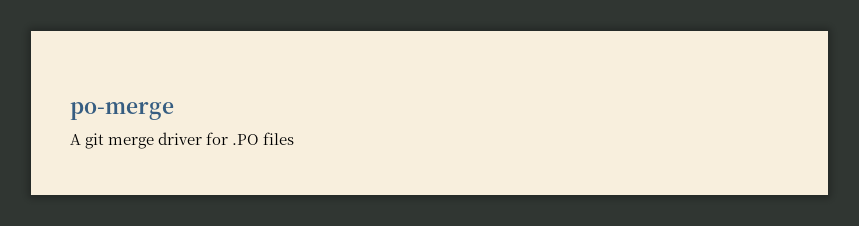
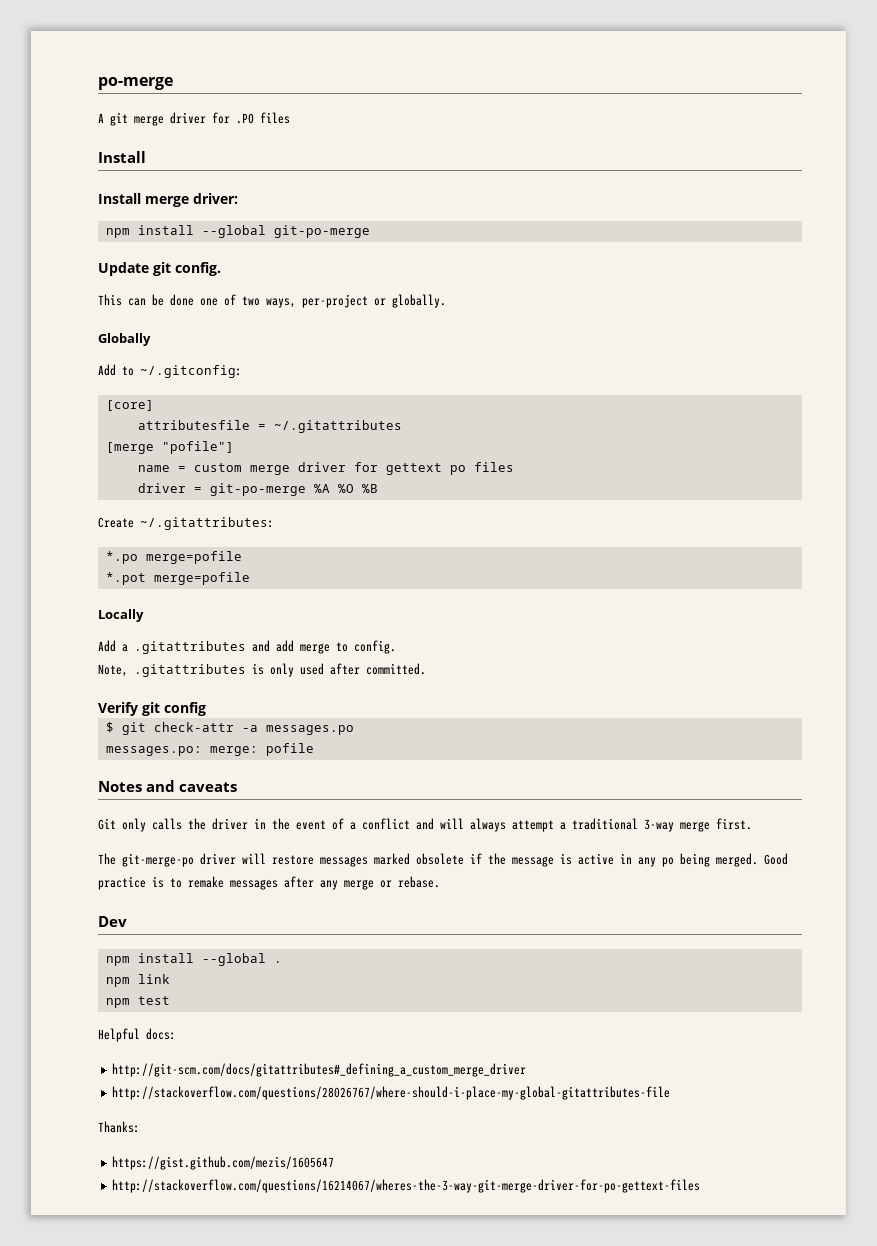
(295, 138) none -> [98,151,146,163] [98,193,238,207] [105,225,370,238] [98,262,221,276] [98,294,446,308] [98,333,151,346] [98,364,242,378] [105,400,154,411] [137,420,402,433] [105,441,234,454] [137,462,514,475] [137,483,378,496] [98,517,274,530] [105,551,242,564] [105,572,250,585] [98,609,144,622] [98,640,396,654] [98,663,426,677] [98,702,206,716] [105,722,354,735] [105,743,314,756] [98,780,238,792] [98,818,752,832] [98,853,788,867] [98,876,440,890] [98,916,127,927] [105,953,282,966] [105,974,170,987] [105,996,170,1008] [98,1028,176,1042] [112,1063,527,1077] [112,1086,671,1100] [98,1121,140,1133] [112,1156,335,1170] [112,1179,701,1193] // Install // Install merge driver: // npm install --global git-po-merge // Update git config. // This can be done one of two ways, per-project or globally. // Globally // Add to ~/.gitconfig: // [core] // attributesfile = ~/.gitattributes // [merge "pofile"] // name = custom merge driver for gettext po files // driver = git-po-merge %A %O %B // Create ~/.gitattributes: // *.po merge=pofile // *.pot merge=pofile // Locally // Add a .gitattributes and add merge to config. // Note, .gitattributes is only used after committed. // Verify git config // $ git check-attr -a messages.po // messages.po: merge: pofile // Notes and caveats // Git only calls the driver in the event of a conflict and will always attempt a traditional 3-way merge first. // The git-merge-po driver will restore messages marked obsolete if the message is active in any po being merged. Good practice is to remake messages after any merge or rebase. // Dev // npm install --global . // npm link // npm test // Helpful docs: // http://git-scm.com/docs/gitattributes#_defining_a_custom_merge_driver // http://stackoverflow.com/questions/28026767/where-should-i-place-my-global-gitattributes-file // Thanks: // https://gist.github.com/mezis/1605647 // http://stackoverflow.com/questions/16214067/wheres-the-3-way-git-merge-driver-for-po-gettext-files

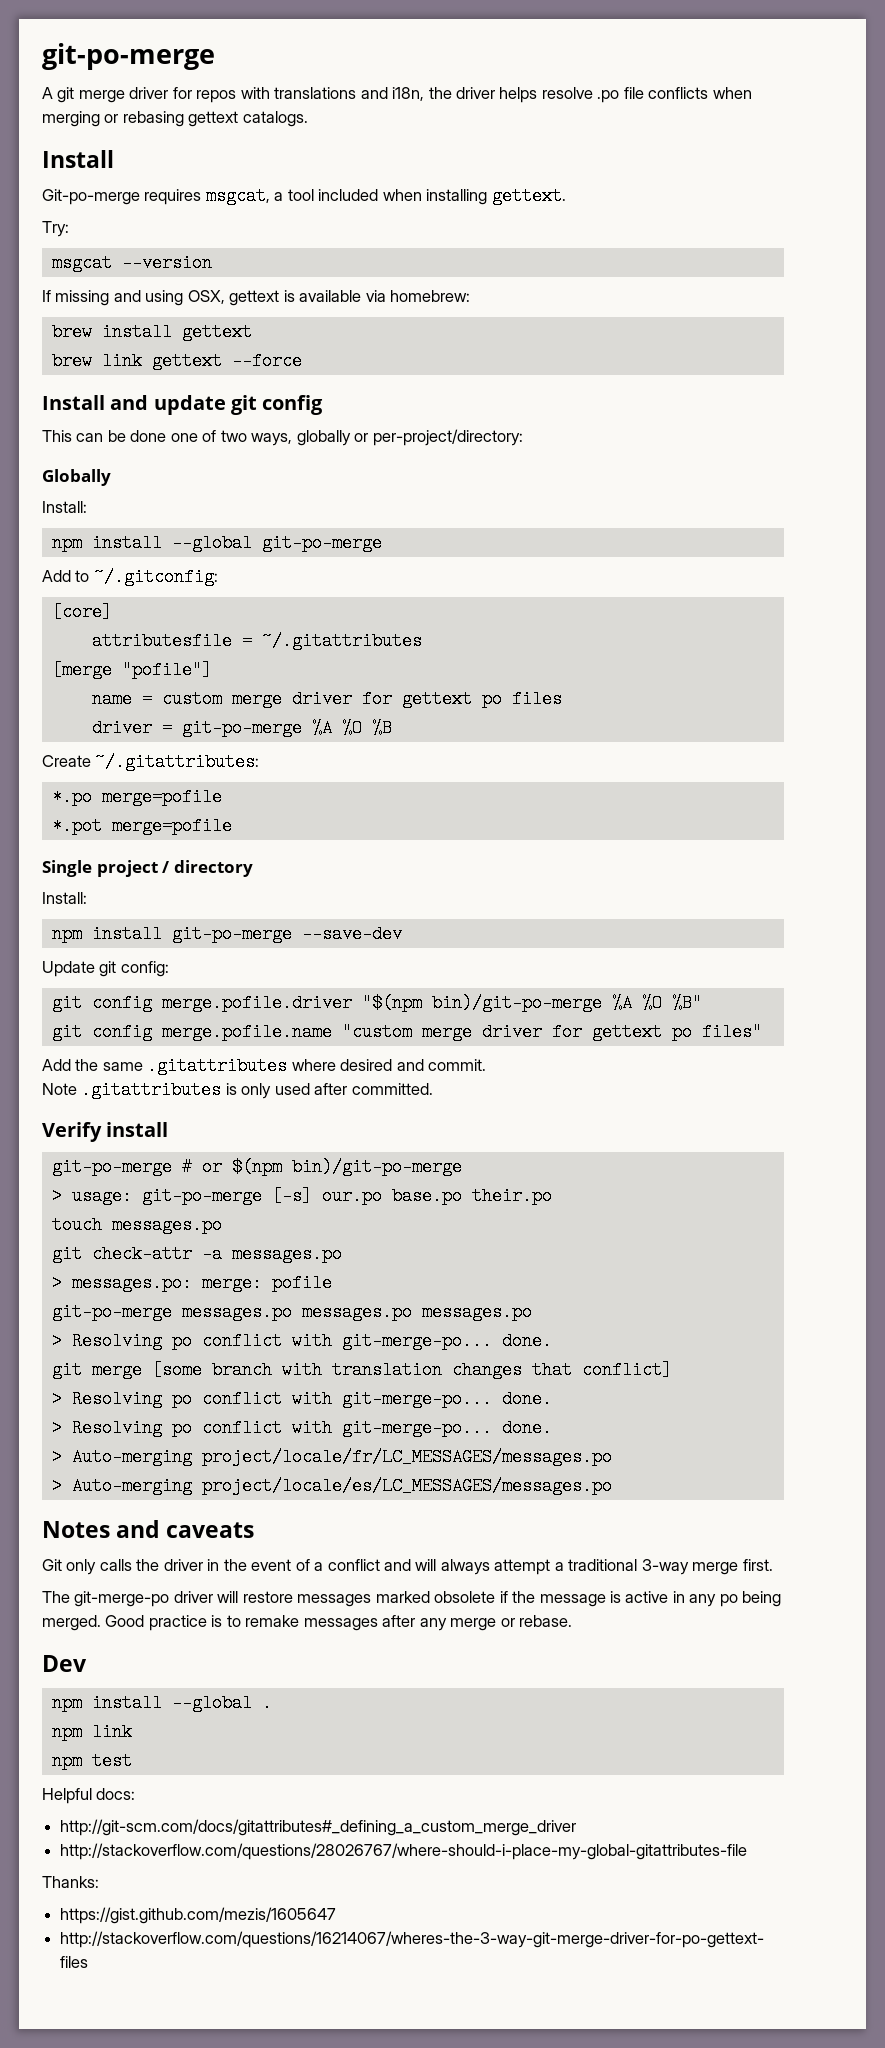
[98,77,173,90] po-merge -> [42,43,215,70] git-po-merge
[236,112,290,124] [98,151,146,163] [98,193,238,207] [105,225,370,238] [98,262,221,276] .PO files // Install // Install merge driver: // npm install --global git-po-merge // Update git config. -> [196,87,752,103] [42,111,308,127] [42,150,114,168] [42,187,566,205] [42,221,69,237] [51,254,212,272] [42,290,471,306] [51,323,252,341] [51,352,302,370] [42,395,324,415] repos with translations and i18n, the driver helps resolve .po file conflicts when merging or rebasing gettext catalogs. // Install // Git-po-merge requires msgcat, a tool included when installing gettext. // Try: // msgcat --version // If missing and using OSX, gettext is available via homebrew: // brew install gettext // brew link gettext --force // Install and update git config
[302,294,446,308] [98,333,151,346] per-project or globally. // Globally -> [296,429,523,446] [42,469,111,486] [42,501,87,513] [51,534,382,552] globally or per-project/directory: // Globally // Install: // npm install --global git-po-merge
[98,609,144,622] [98,640,396,654] [98,664,128,677] Locally // Add a .gitattributes and add merge to config. // Note, -> [42,860,253,877] [42,892,87,904] [51,925,402,943] [42,961,169,977] [51,994,702,1012] [51,1023,762,1041] [42,1057,487,1075] [42,1083,77,1095] Single project / directory // Install: // npm install git-po-merge --save-dev // Update git config: // git config merge.pofile.driver "$(npm bin)/git-po-merge %A %O %B" // git config merge.pofile.name "custom merge driver for gettext po files" // Add the same .gitattributes where desired and commit. // Note
[142,702,206,716] [105,722,114,733] git config // $ -> [106,1122,169,1137] [51,1158,462,1176] [51,1187,552,1205] [51,1216,222,1234] install // git-po-merge # or $(npm bin)/git-po-merge // > usage: git-po-merge [-s] our.po base.po their.po // touch messages.po //
(354, 730) none -> [51,1274,62,1292] >
(314, 749) none -> [51,1303,532,1321] [51,1332,552,1350] [51,1361,672,1379] [51,1390,552,1408] [51,1419,552,1437] [51,1448,612,1466] [51,1477,612,1495] // git-po-merge messages.po messages.po messages.po // > Resolving po conflict with git-merge-po... done. // git merge [some branch with translation changes that conflict] // > Resolving po conflict with git-merge-po... done. // > Resolving po conflict with git-merge-po... done. // > Auto-merging project/locale/fr/LC_MESSAGES/messages.po // > Auto-merging project/locale/es/LC_MESSAGES/messages.po

